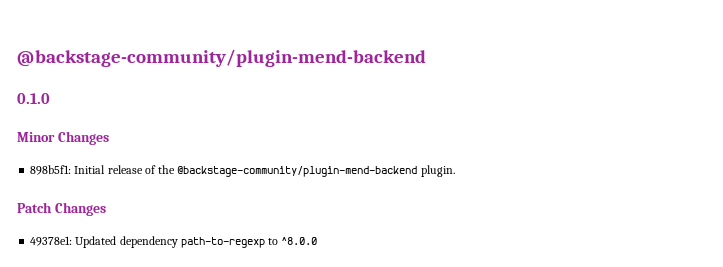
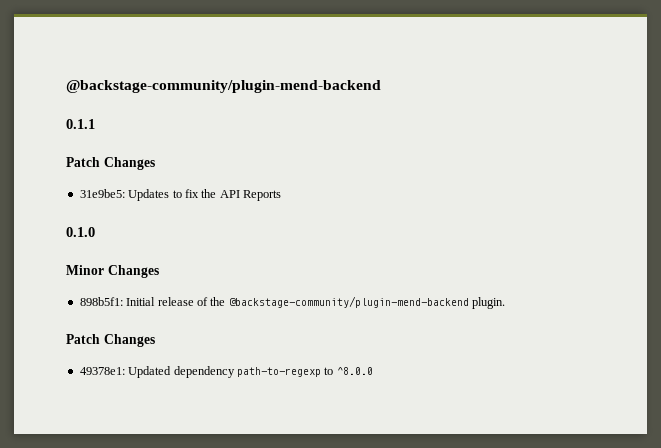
[17,49,426,67] @backstage-community/plugin-mend-backend -> [66,80,381,93] [66,119,95,129] [66,157,155,170] [79,189,281,201] @backstage-community/plugin-mend-backend // 0.1.1 // Patch Changes // 31e9be5: Updates to fix the API Reports

